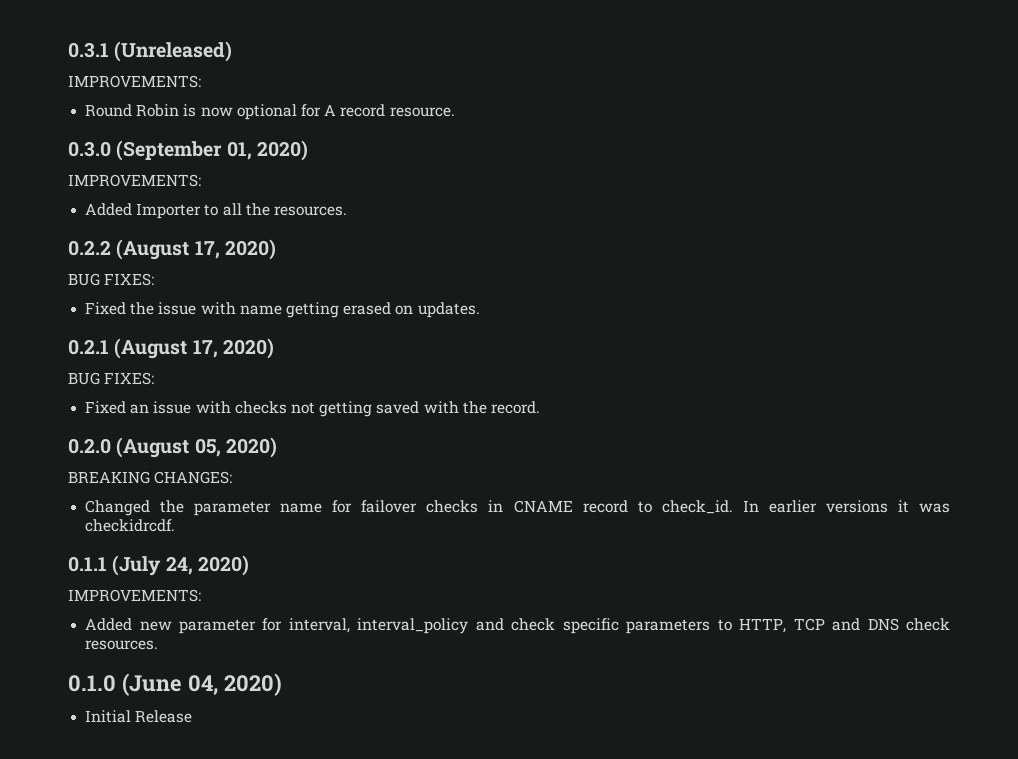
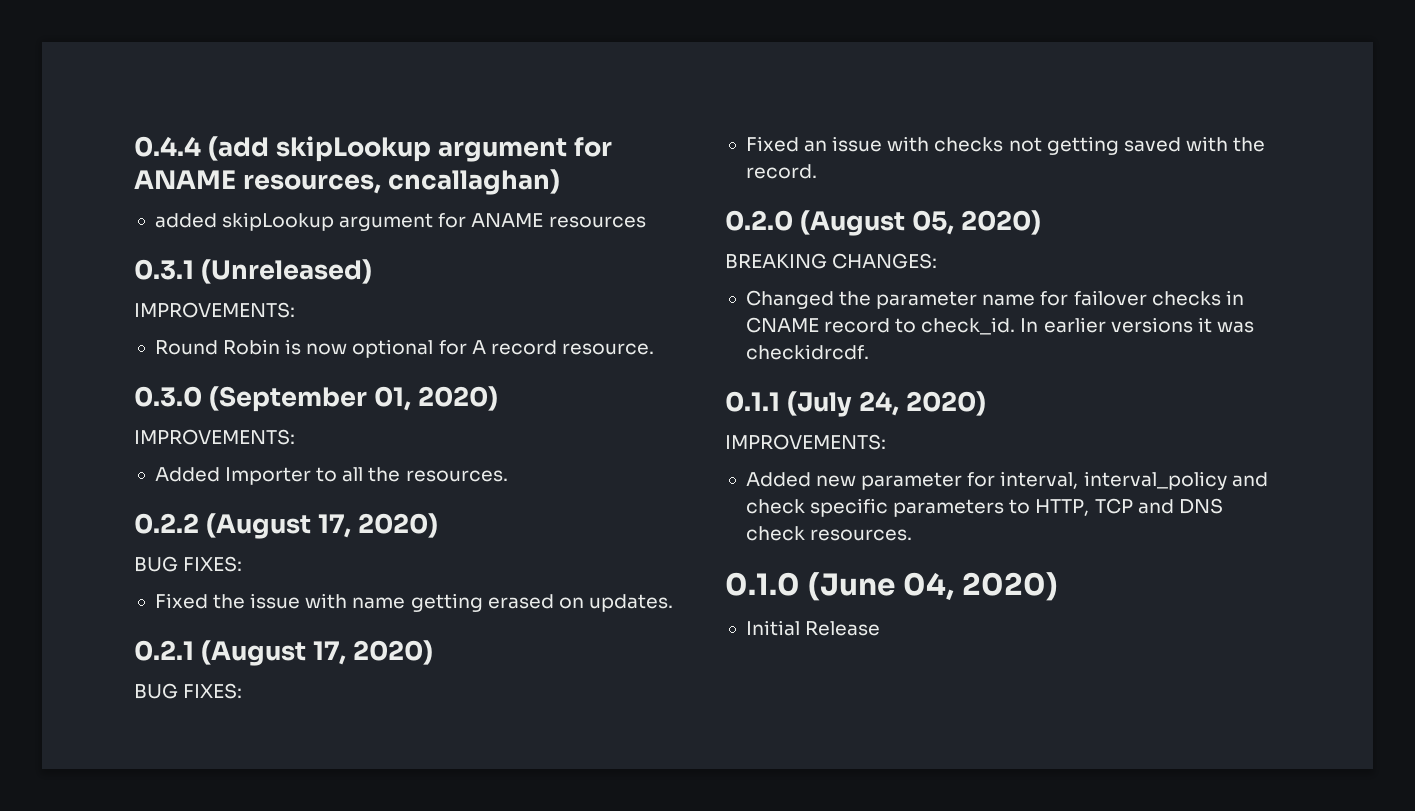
(68, 50) none -> [134,136,612,162] [134,169,560,195] [154,212,646,231] 0.4.4 (add skipLookup argument for ANAME resources, cncallaghan) // added skipLookup argument for ANAME resources //

